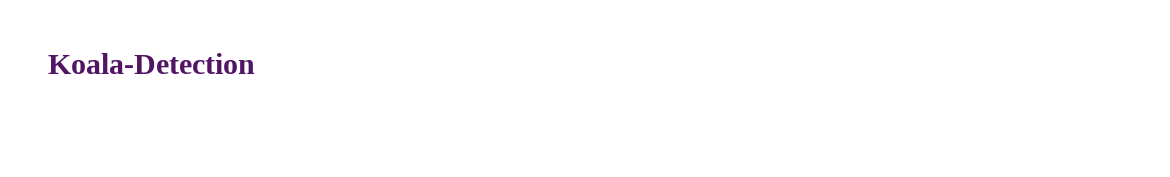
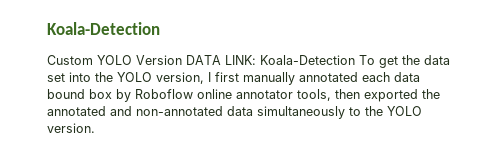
[48,53,255,74] Koala-Detection -> [47,22,160,35] [47,55,450,68] [47,72,420,85] [47,89,440,102] [47,106,422,119] [47,123,95,133] Koala-Detection // Custom YOLO Version DATA LINK: Koala-Detection To get the data set into the YOLO version, I first manually annotated each data bound box by Roboflow online annotator tools, then exported the annotated and non-annotated data simultaneously to the YOLO version.

